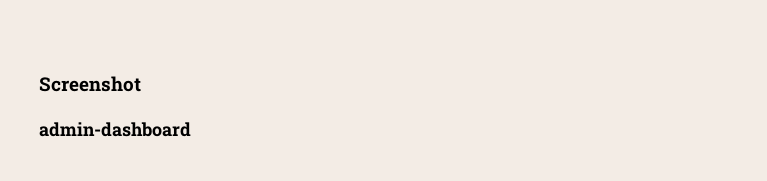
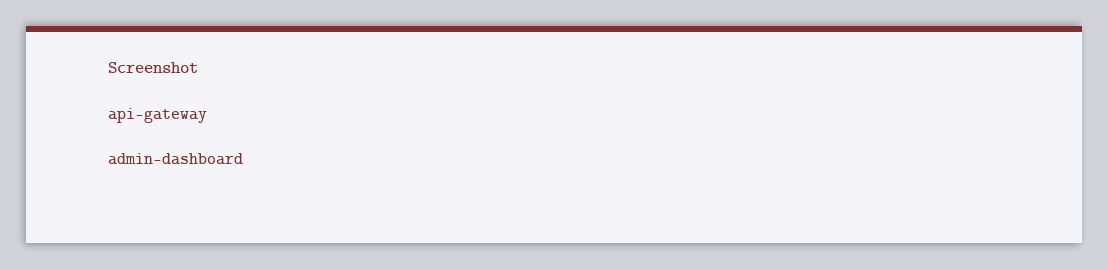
(141, 84) none -> [108,108,207,123] // api-gateway

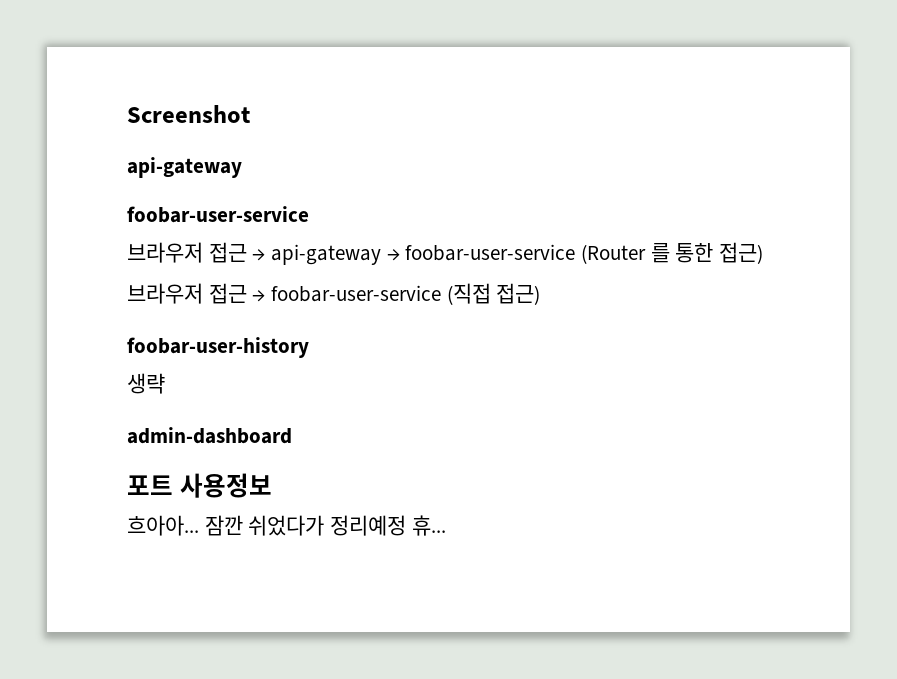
[108,153,243,165] admin-dashboard -> [127,206,309,223] [127,242,764,265] [127,283,541,305] [127,337,309,358] [127,373,165,394] [127,427,292,444] [127,473,272,498] [127,515,446,536] foobar-user-service // 브라우저 접근 → api-gateway → foobar-user-service (Router 를 통한 접근) // 브라우저 접근 → foobar-user-service (직접 접근) // foobar-user-history // 생략 // admin-dashboard // 포트 사용정보 // 흐아아... 잠깐 쉬었다가 정리예정 휴...

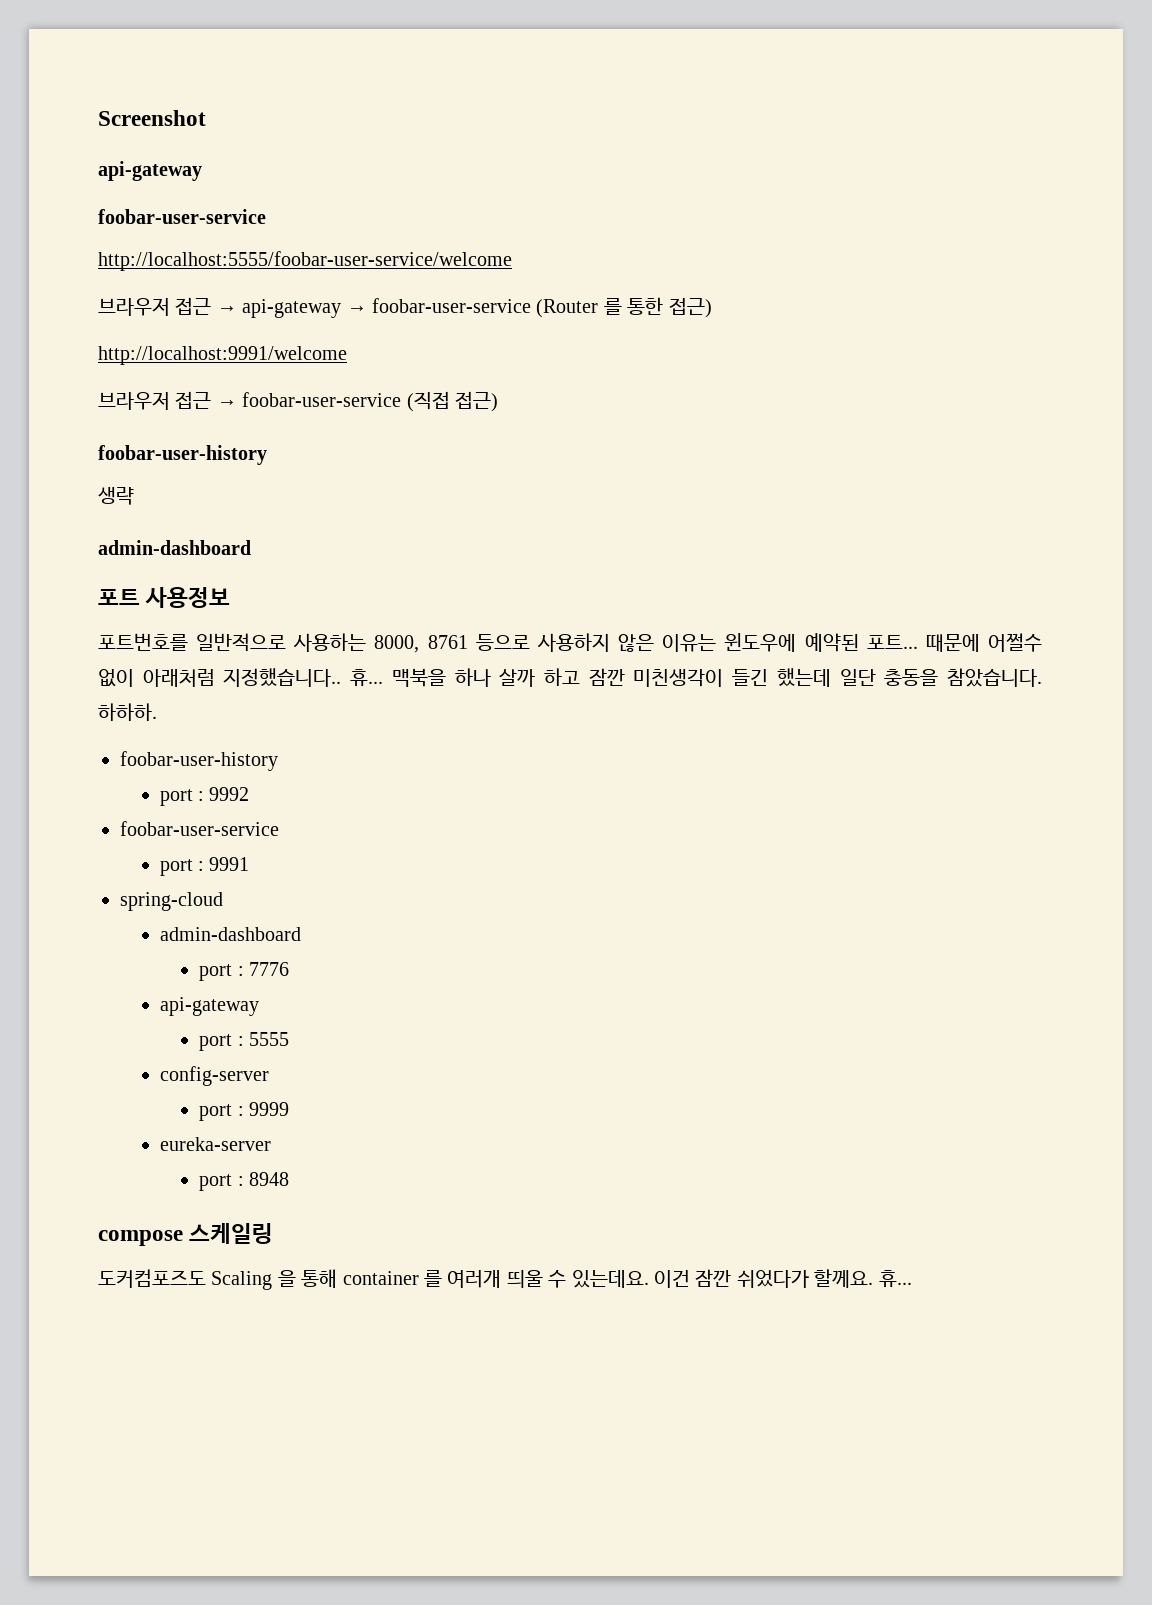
(309, 214) none -> [98,251,512,271] // http://localhost:5555/foobar-user-service/welcome
(764, 253) none -> [98,346,347,365] // http://localhost:9991/welcome
[127,515,199,536] 흐아아... -> [98,633,1042,653] [98,668,1042,687] [98,703,157,721] [120,751,278,771] [159,787,250,806] [120,821,279,836] [159,857,250,876] [120,892,223,911] [159,927,301,941] [199,962,290,981] [159,997,259,1016] [199,1032,290,1051] [159,1066,269,1086] [199,1102,290,1121] [159,1137,271,1151] [199,1172,290,1191] [98,1223,274,1246] [98,1269,690,1290] 포트번호를 일반적으로 사용하는 8000, 8761 등으로 사용하지 않은 이유는 윈도우에 예약된 포트... 때문에 어쩔수 없이 아래처럼 지정했습니다.. 휴... 맥북을 하나 살까 하고 잠깐 미친생각이 들긴 했는데 일단 충동을 참았습니다. 하하하. // foobar-user-history // port : 9992 // foobar-user-service // port : 9991 // spring-cloud // admin-dashboard // port : 7776 // api-gateway // port : 5555 // config-server // port : 9999 // eureka-server // port : 8948 // compose 스케일링 // 도커컴포즈도 Scaling 을 통해 container 를 여러개 띄울 수 있는데요. 이건
[330,515,407,536] 정리예정 -> [814,1269,874,1288] 할께요.

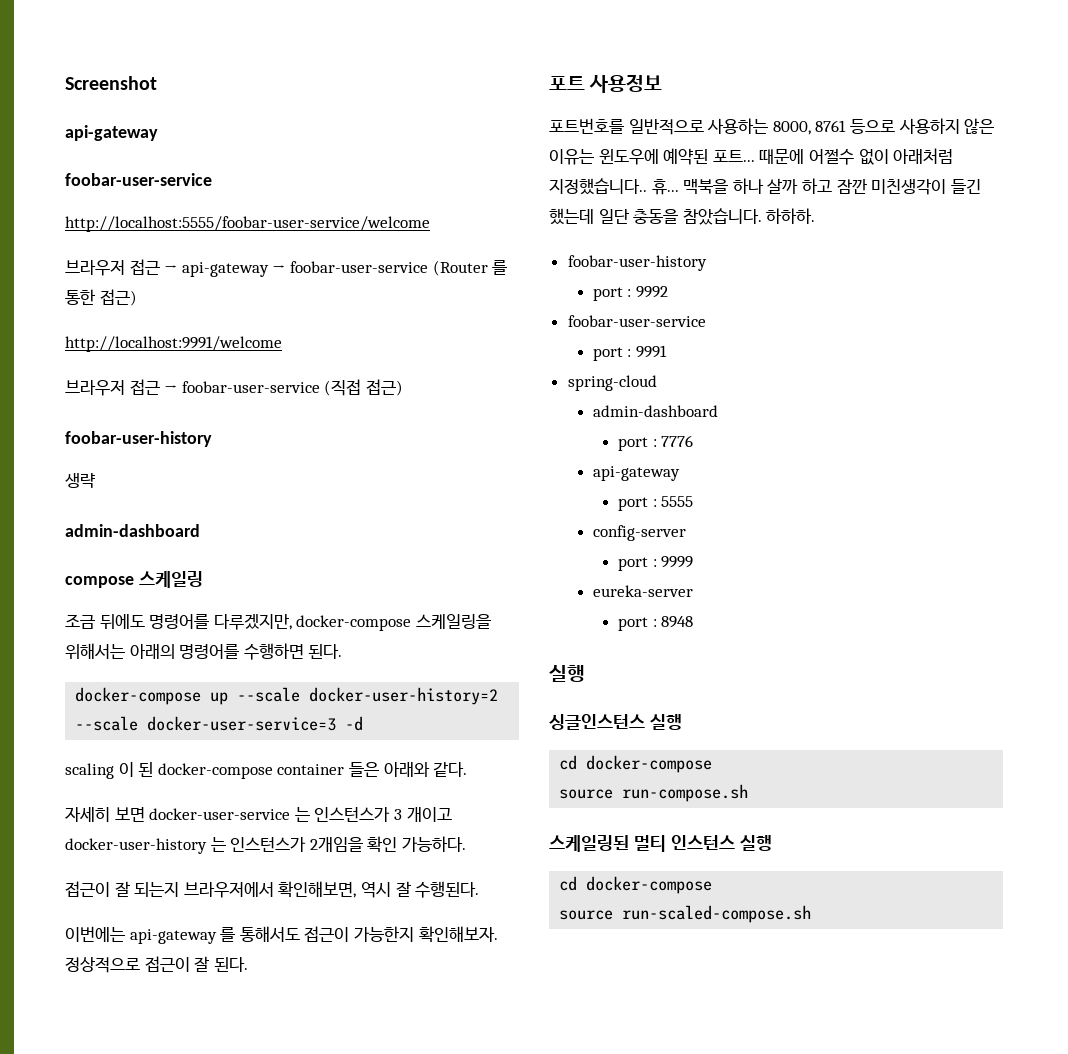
(251, 547) none -> [65,571,203,588] [65,614,491,631] [65,643,343,660] [75,687,499,705] [75,716,364,731] [65,762,468,779] [65,807,452,822] [65,836,466,854] [65,881,480,898] [65,926,498,944] [65,956,248,973] // compose 스케일링 // 조금 뒤에도 명령어를 다루겠지만, docker-compose 스케일링을 위해서는 아래의 명령어를 수행하면 된다. // docker-compose up --scale docker-user-history=2 --scale docker-user-service=3 -d // scaling 이 된 docker-compose container 들은 아래와 같다. // 자세히 보면 docker-user-service 는 인스턴스가 3 개이고 docker-user-history 는 인스턴스가 2개임을 확인 가능하다. // 접근이 잘 되는지 브라우저에서 확인해보면, 역시 잘 수행된다. // 이번에는 api-gateway 를 통해서도 접근이 가능한지 확인해보자. 정상적으로 접근이 잘 된다.
[98,1223,274,1246] [98,1269,912,1290] compose 스케일링 // 도커컴포즈도 Scaling 을 통해 container 를 여러개 띄울 수 있는데요. 이건 잠깐 쉬었다가 할께요. 휴... -> [549,665,585,682] [549,714,682,730] [559,755,713,773] [559,784,749,802] [549,835,772,852] [559,876,713,894] [559,905,812,923] 실행 // 싱글인스턴스 실행 // cd docker-compose // source run-compose.sh // 스케일링된 멀티 인스턴스 실행 // cd docker-compose // source run-scaled-compose.sh

